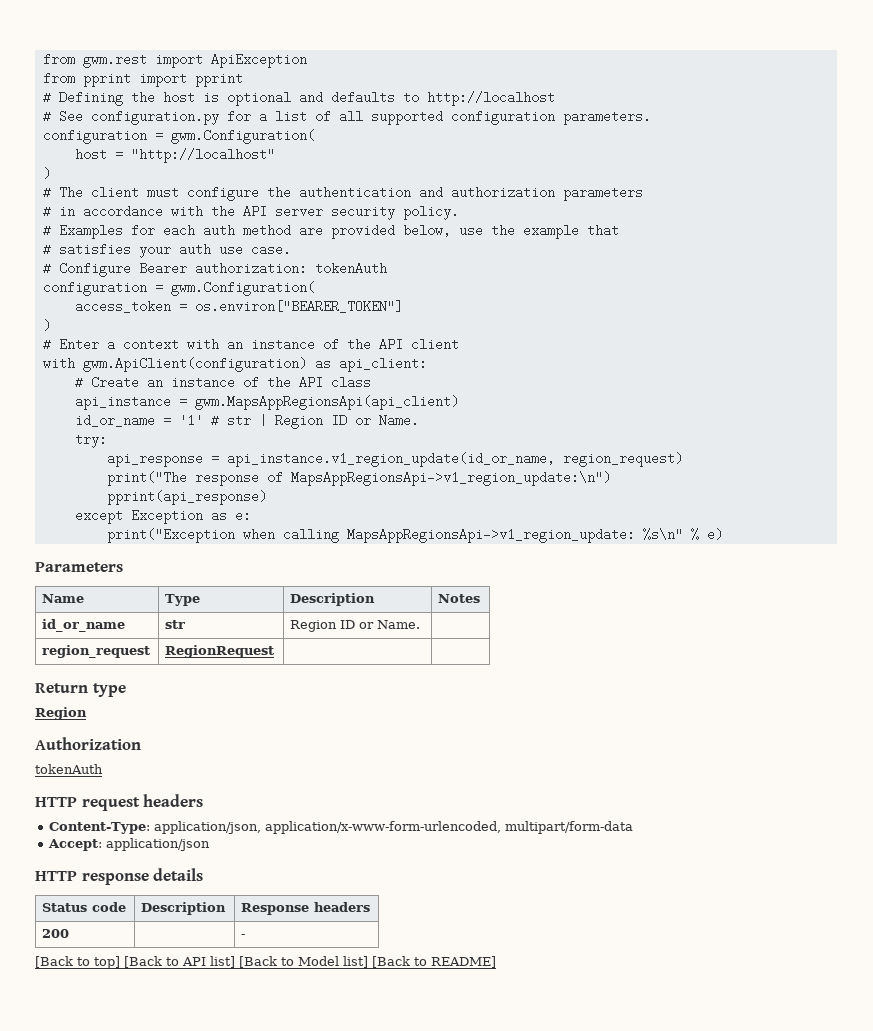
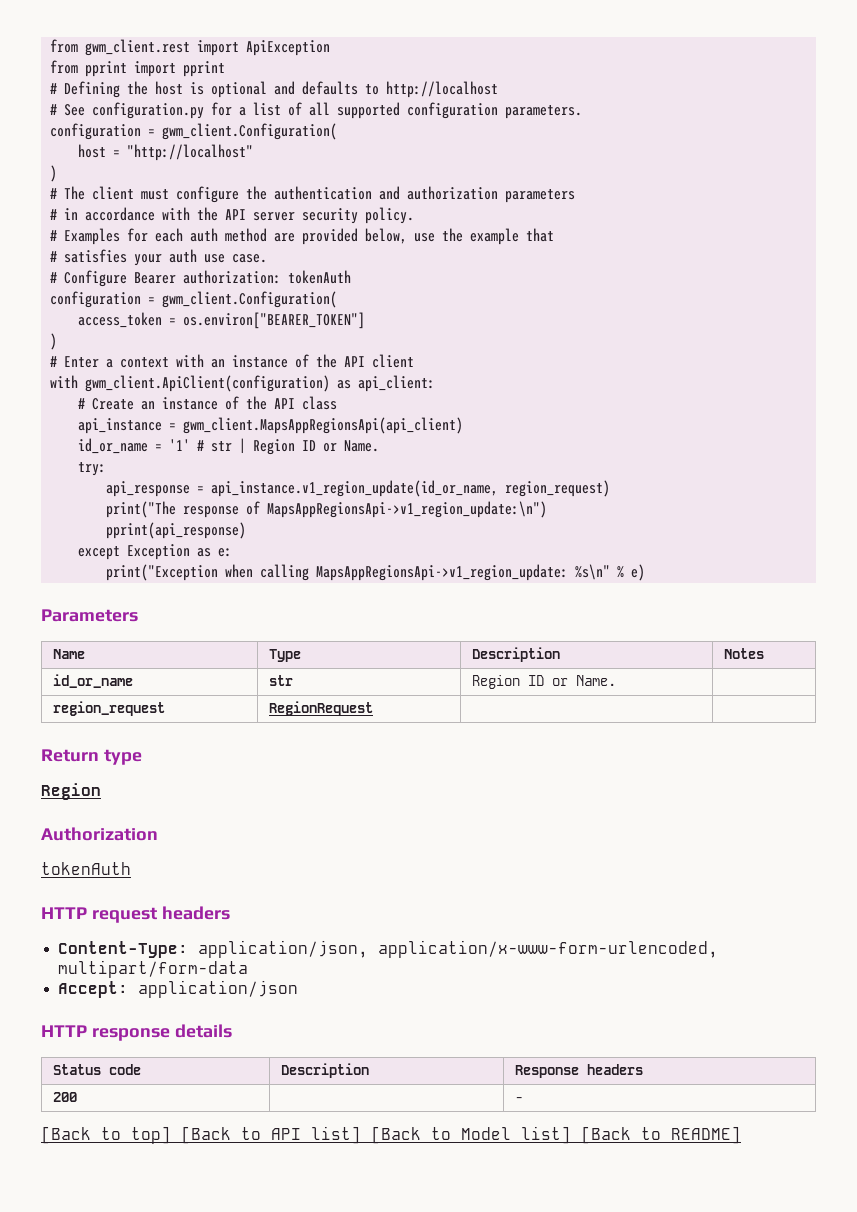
[42,53,147,68] from gwm.rest -> [50,39,191,56] from gwm_client.rest
[170,129,315,144] gwm.Configuration( -> [162,123,338,140] gwm_client.Configuration(
[170,281,315,296] gwm.Configuration( -> [162,291,338,308] gwm_client.Configuration(
[82,357,307,372] gwm.ApiClient(configuration) -> [85,375,331,392] gwm_client.ApiClient(configuration)
[194,395,459,410] gwm.MapsAppRegionsApi(api_client) -> [183,417,464,434] gwm_client.MapsAppRegionsApi(api_client)

